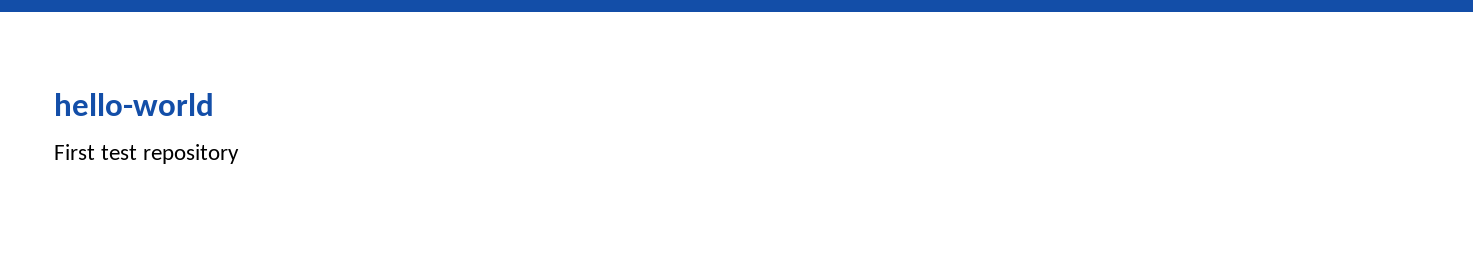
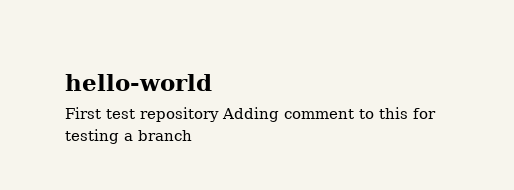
(240, 154) none -> [222,107,436,122] [65,129,192,144] Adding comment to this for testing a branch

